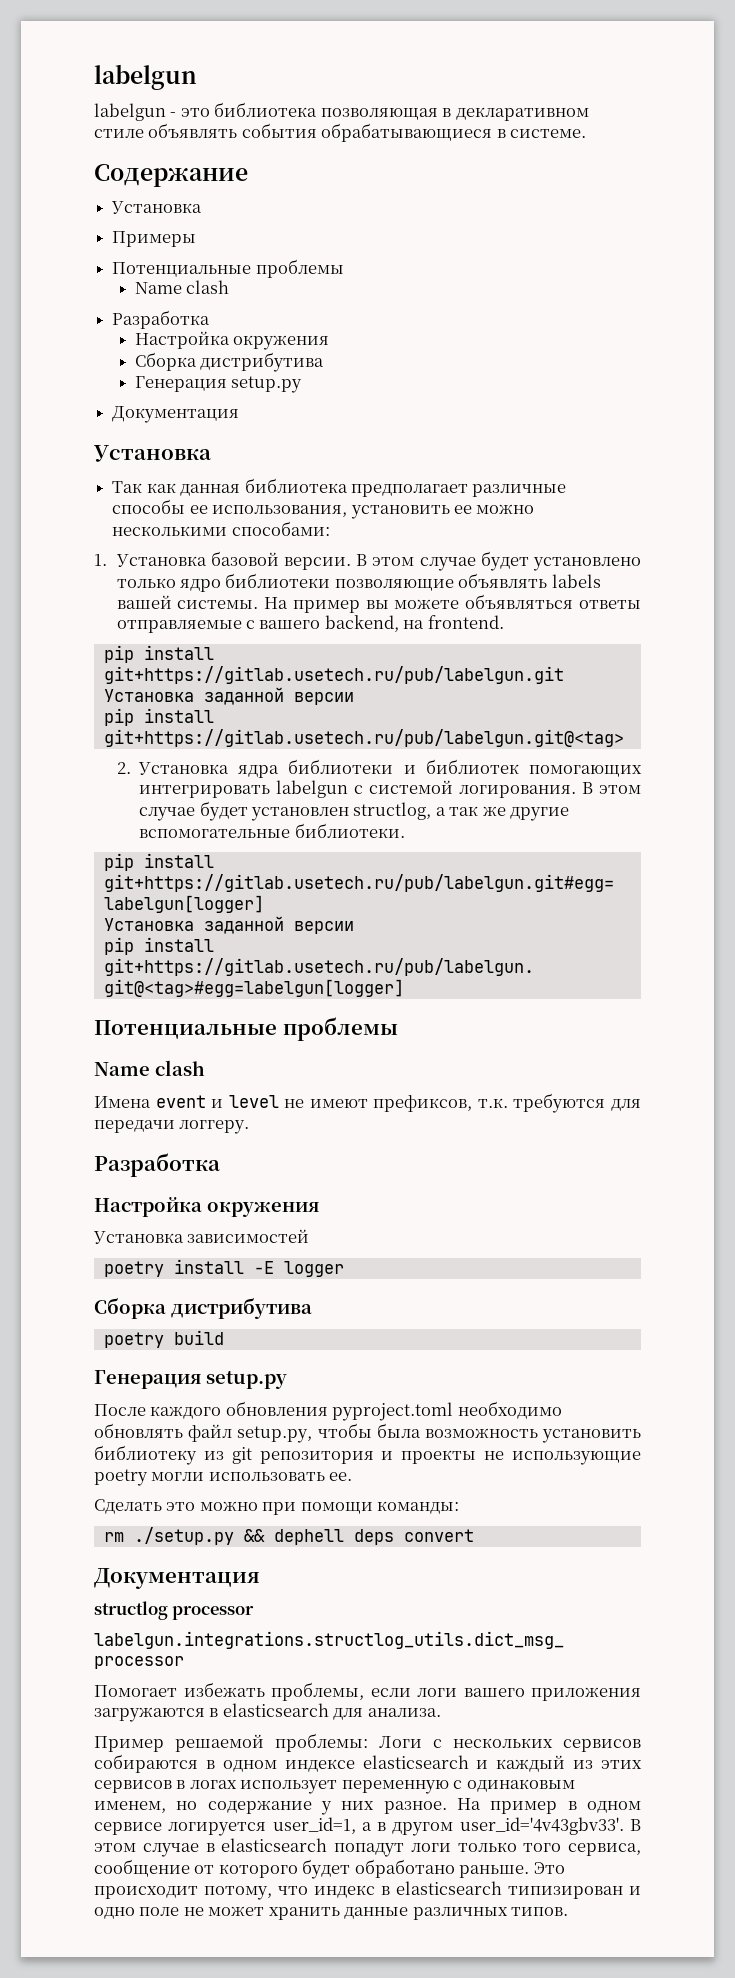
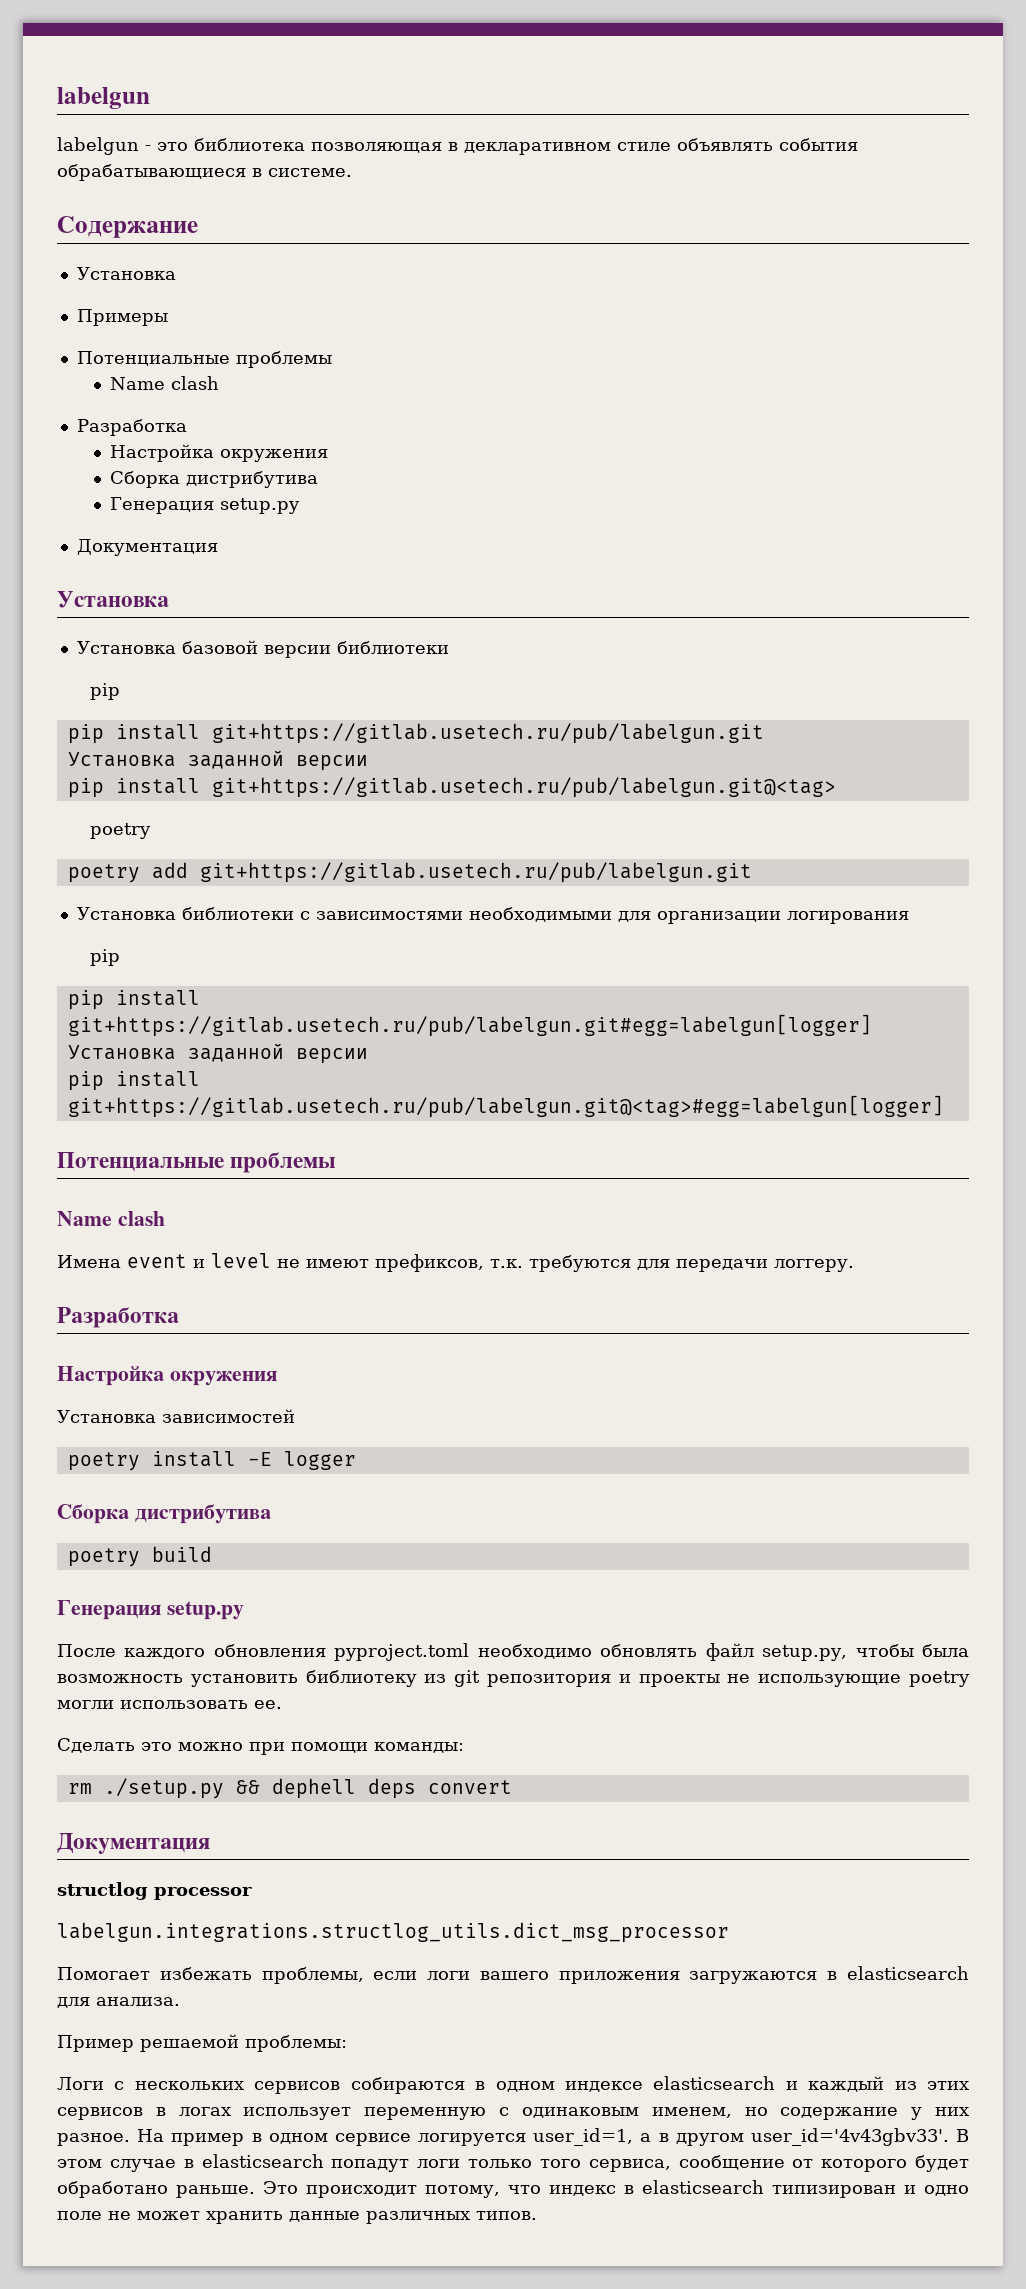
[112,478,567,497] [112,499,535,519] [112,521,330,536] [94,551,641,571] [116,573,601,592] [116,594,641,613] [116,615,504,633] Так как данная библиотека предполагает различные способы ее использования, установить ее можно несколькими способами: // 1. Установка базовой версии. В этом случае будет установлено только ядро библиотеки позволяющие объявлять labels вашей системы. На пример вы можете объявляться ответы отправляемые с вашего backend, на frontend. -> [76,640,449,658] [90,683,121,700] Установка базовой версии библиотеки // pip
[116,759,642,778] [139,780,641,798] [139,801,570,821] [139,823,405,838] 2. Установка ядра библиотеки и библиотек помогающих интегрировать labelgun с системой логирования. В этом случае будет установлен structlog, а так же другие вспомогательные библиотеки. -> [90,823,152,839] [67,862,752,883] [76,907,909,924] [90,949,121,966] poetry // poetry add git+https://gitlab.usetech.ru/pub/labelgun.git // Установка библиотеки с зависимостями необходимыми для организации логирования // pip
(368, 1742) none -> (347, 2043) //

